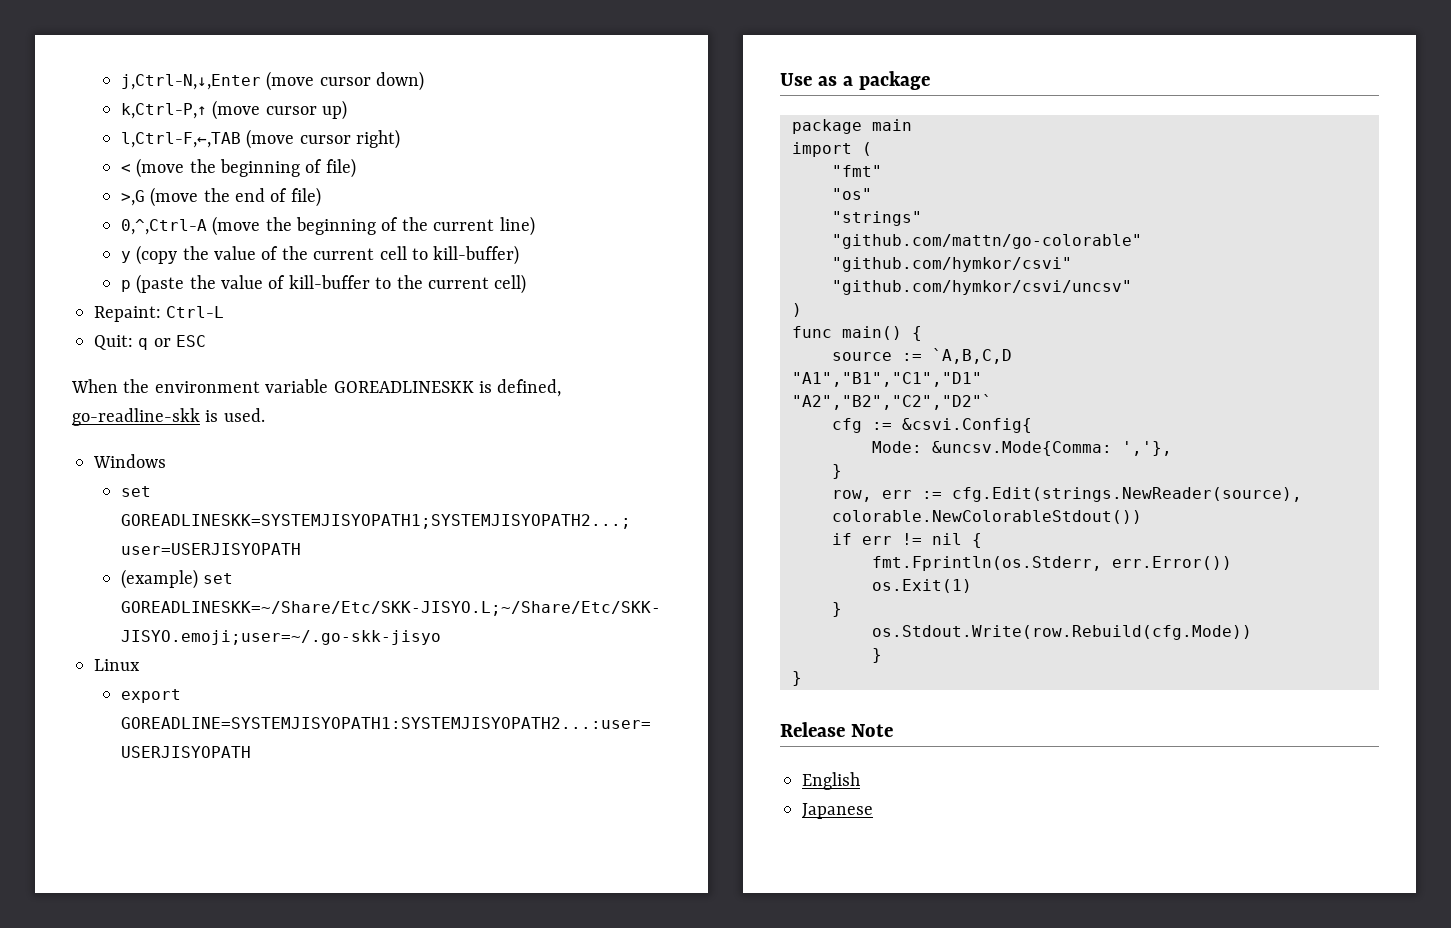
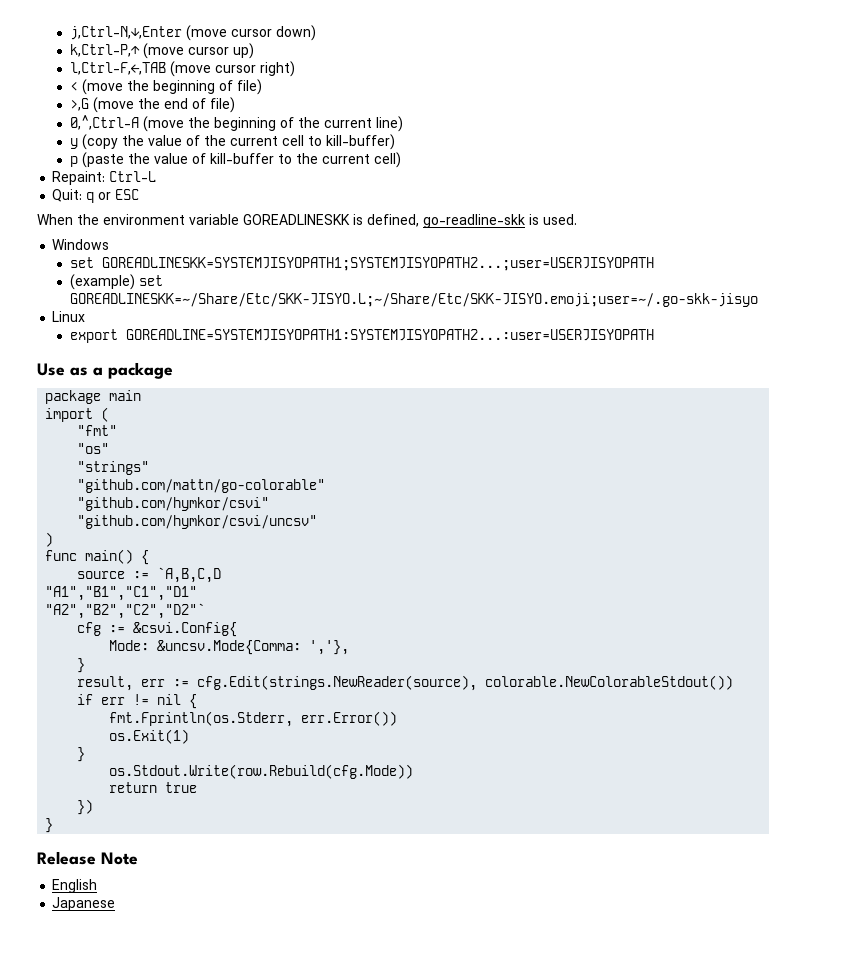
[832,490,872,502] row, -> [77,676,134,691] result,
[872,648,882,663] } -> [109,782,198,793] [77,799,94,815] return true // })

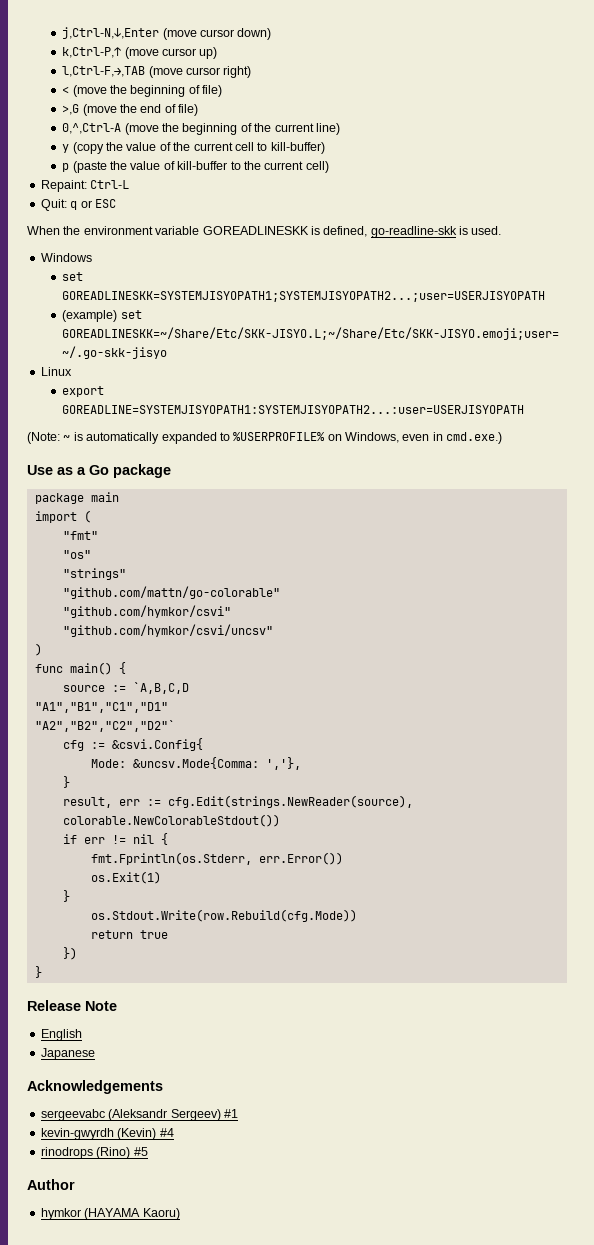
[69,62,166,75] l,Ctrl-F,←,TAB -> [62,66,146,77] l,Ctrl-F,→,TAB
(654, 335) none -> [27,432,503,444] // (Note: ~ is automatically expanded to %USERPROFILE% on Windows, even in cmd.exe.)
(103, 371) none -> [89,465,109,475] Go
(116, 904) none -> [27,1080,163,1094] [40,1109,238,1121] [40,1128,174,1140] [40,1147,148,1159] [27,1179,75,1190] [40,1208,180,1220] // Acknowledgements // sergeevabc (Aleksandr Sergeev) #1 // kevin-gwyrdh (Kevin) #4 // rinodrops (Rino) #5 // Author // hymkor (HAYAMA Kaoru)

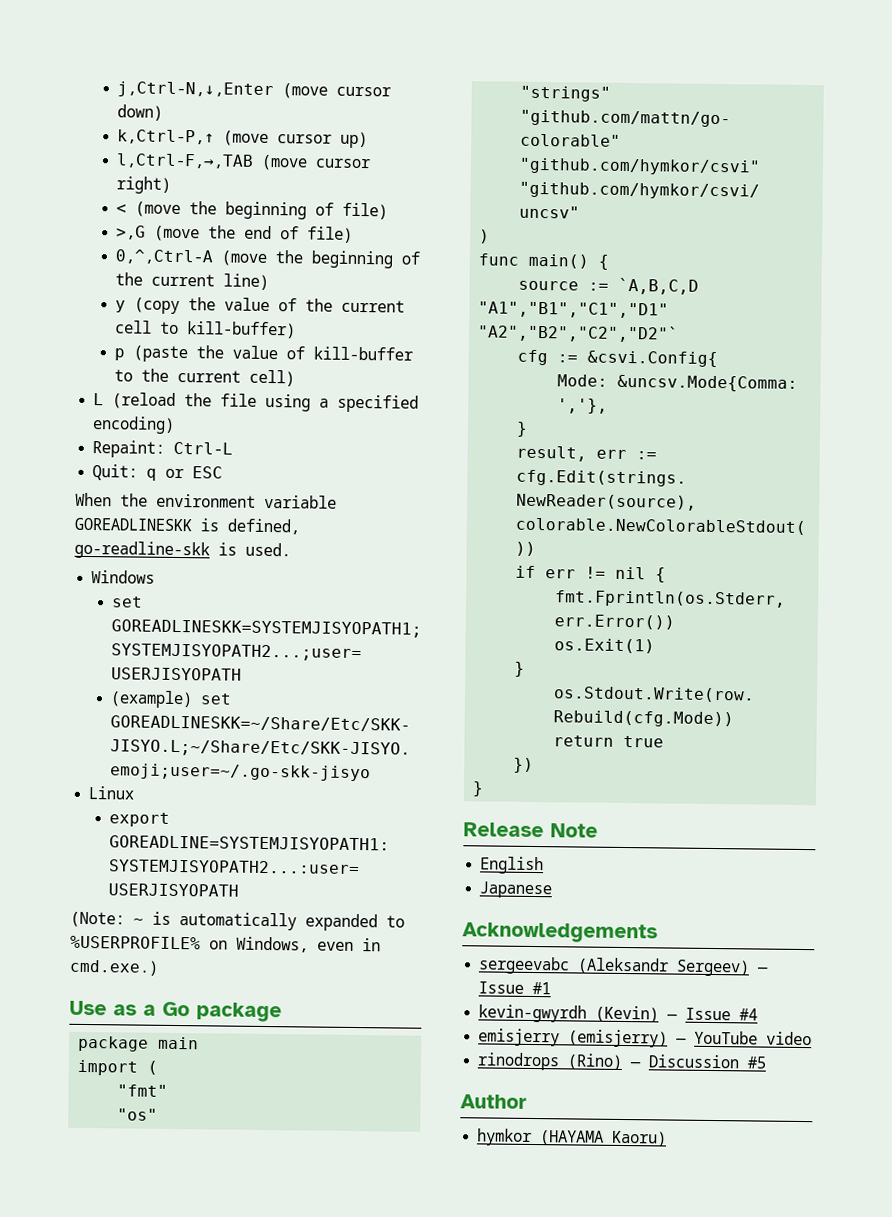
(329, 167) none -> [93,392,420,413] [92,416,176,434] // L (reload the file using a specified encoding)
(221, 1115) none -> [757,967,770,973] [478,981,525,994] — Issue
(157, 1134) none -> [667,1007,732,1021] — Issue
(174, 1132) none -> [478,1028,813,1048] // emisjerry (emisjerry) — YouTube video
(131, 1153) none -> [630,1054,741,1069] — Discussion

